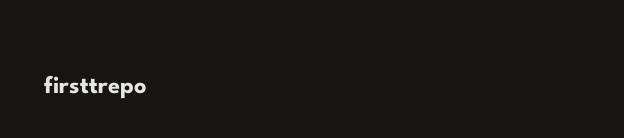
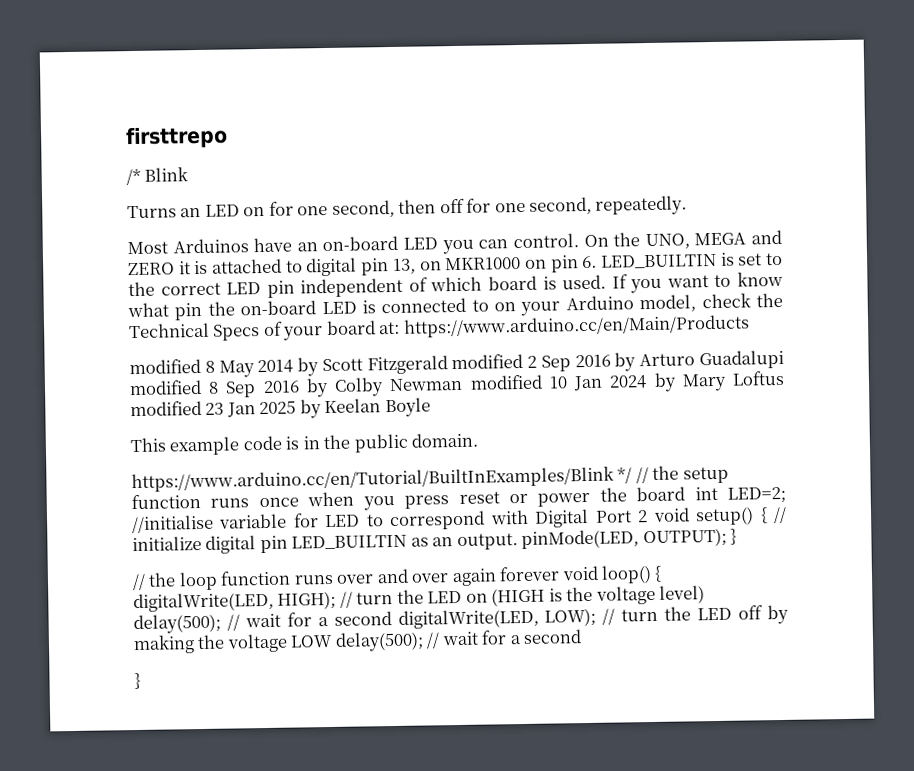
(147, 87) none -> [126,167,189,186] [127,195,688,219] [127,229,783,255] [128,252,783,277] [128,271,783,298] [127,292,784,321] [129,314,750,341] [129,349,784,378] [129,370,786,398] [130,397,431,419] [130,432,479,456] [131,465,729,493] [131,486,786,511] [131,506,787,534] [132,527,738,554] [132,564,663,591] [133,585,706,613] [133,604,789,635] [133,629,583,655] [134,672,141,690] // /* Blink // Turns an LED on for one second, then off for one second, repeatedly. // Most Arduinos have an on-board LED you can control. On the UNO, MEGA and ZERO it is attached to digital pin 13, on MKR1000 on pin 6. LED_BUILTIN is set to the correct LED pin independent of which board is used. If you want to know what pin the on-board LED is connected to on your Arduino model, check the Technical Specs of your board at: https://www.arduino.cc/en/Main/Products // modified 8 May 2014 by Scott Fitzgerald modified 2 Sep 2016 by Arturo Guadalupi modified 8 Sep 2016 by Colby Newman modified 10 Jan 2024 by Mary Loftus modified 23 Jan 2025 by Keelan Boyle // This example code is in the public domain. // https://www.arduino.cc/en/Tutorial/BuiltInExamples/Blink */ // the setup function runs once when you press reset or power the board int LED=2; //initialise variable for LED to correspond with Digital Port 2 void setup() { // initialize digital pin LED_BUILTIN as an output. pinMode(LED, OUTPUT); } // // the loop function runs over and over again forever void loop() { digitalWrite(LED, HIGH); // turn the LED on (HIGH is the voltage level) delay(500); // wait for a second digitalWrite(LED, LOW); // turn the LED off by making the voltage LOW delay(500); // wait for a second // }

